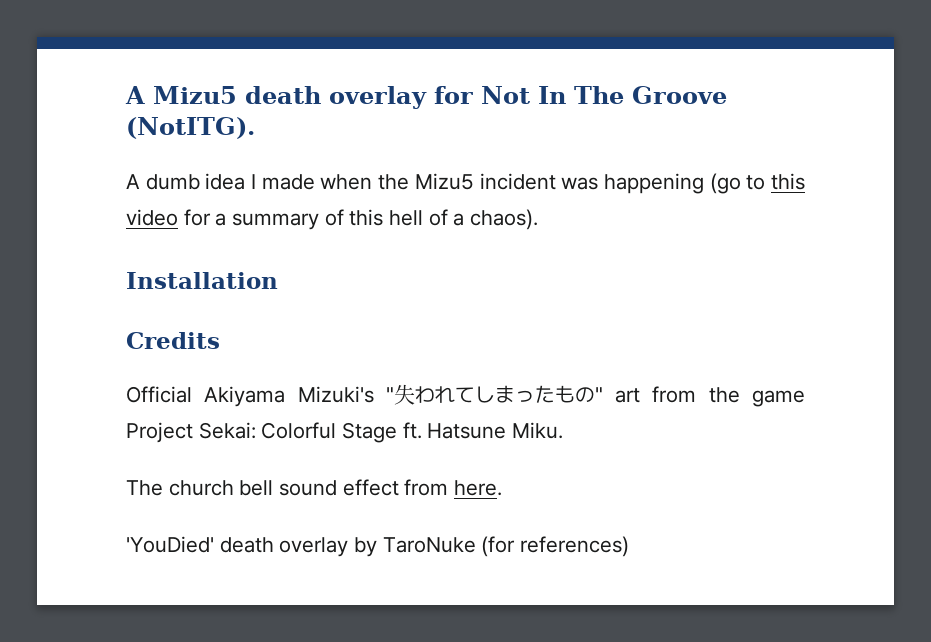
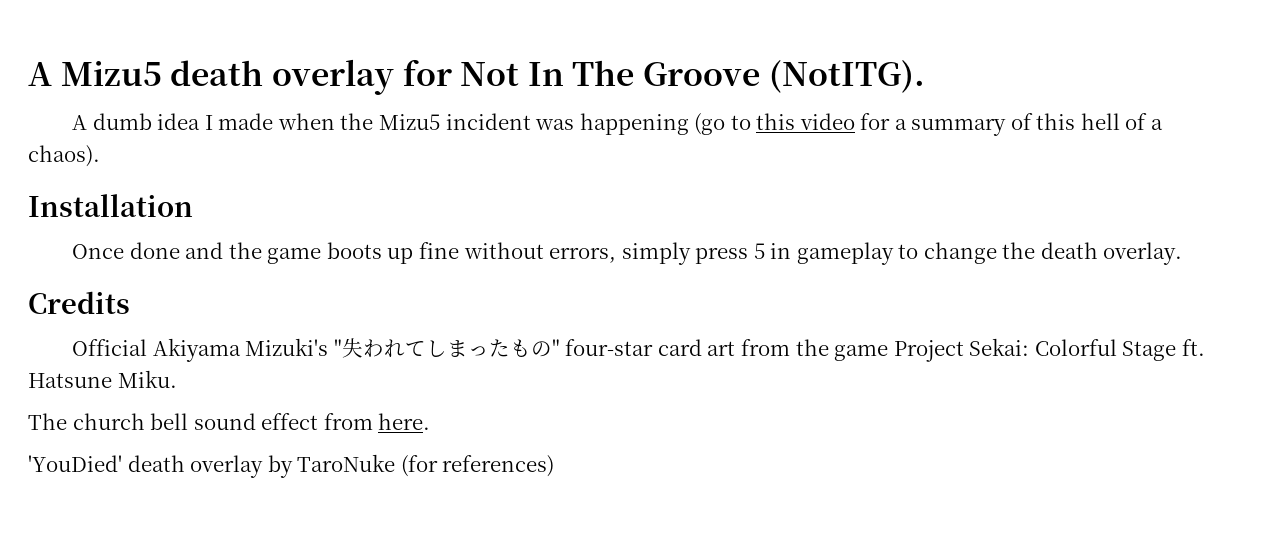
(278, 280) none -> [72,242,1183,265] // Once done and the game boots up fine without errors, simply press 5 in gameplay to change the death overlay.
(603, 394) none -> [565,339,702,356] four-star card

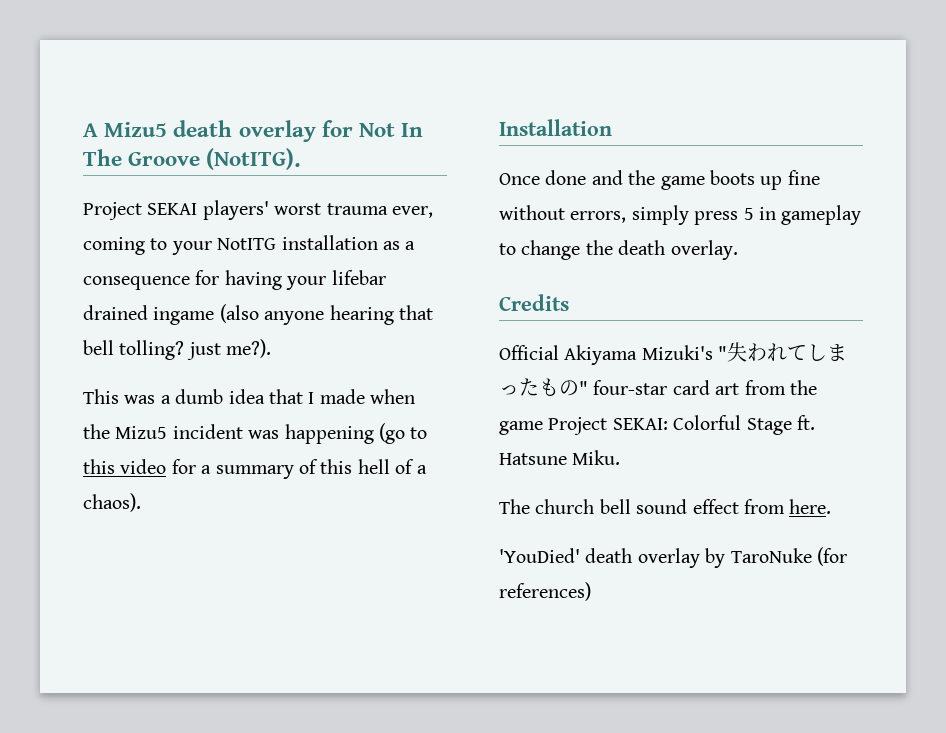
[72,115,88,130] A -> [83,200,433,220] [83,235,416,255] [83,270,386,290] [83,304,433,325] [83,339,272,360] [83,389,171,404] Project SEKAI players' worst trauma ever, coming to your NotITG installation as a consequence for having your lifebar drained ingame (also anyone hearing that bell tolling? just me?). // This was a
(201, 121) none -> [269,389,303,404] that
[969,338,1030,356] Sekai: -> [612,418,668,430] SEKAI:

